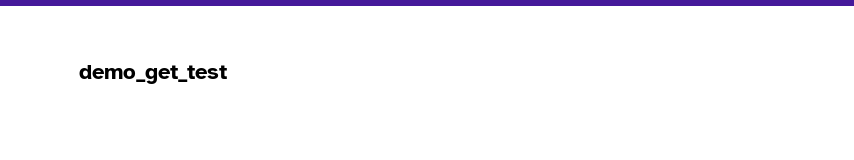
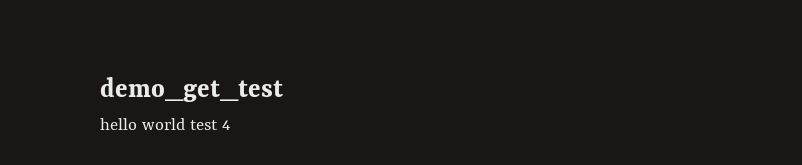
(227, 74) none -> [100,118,230,130] // hello world test 4

